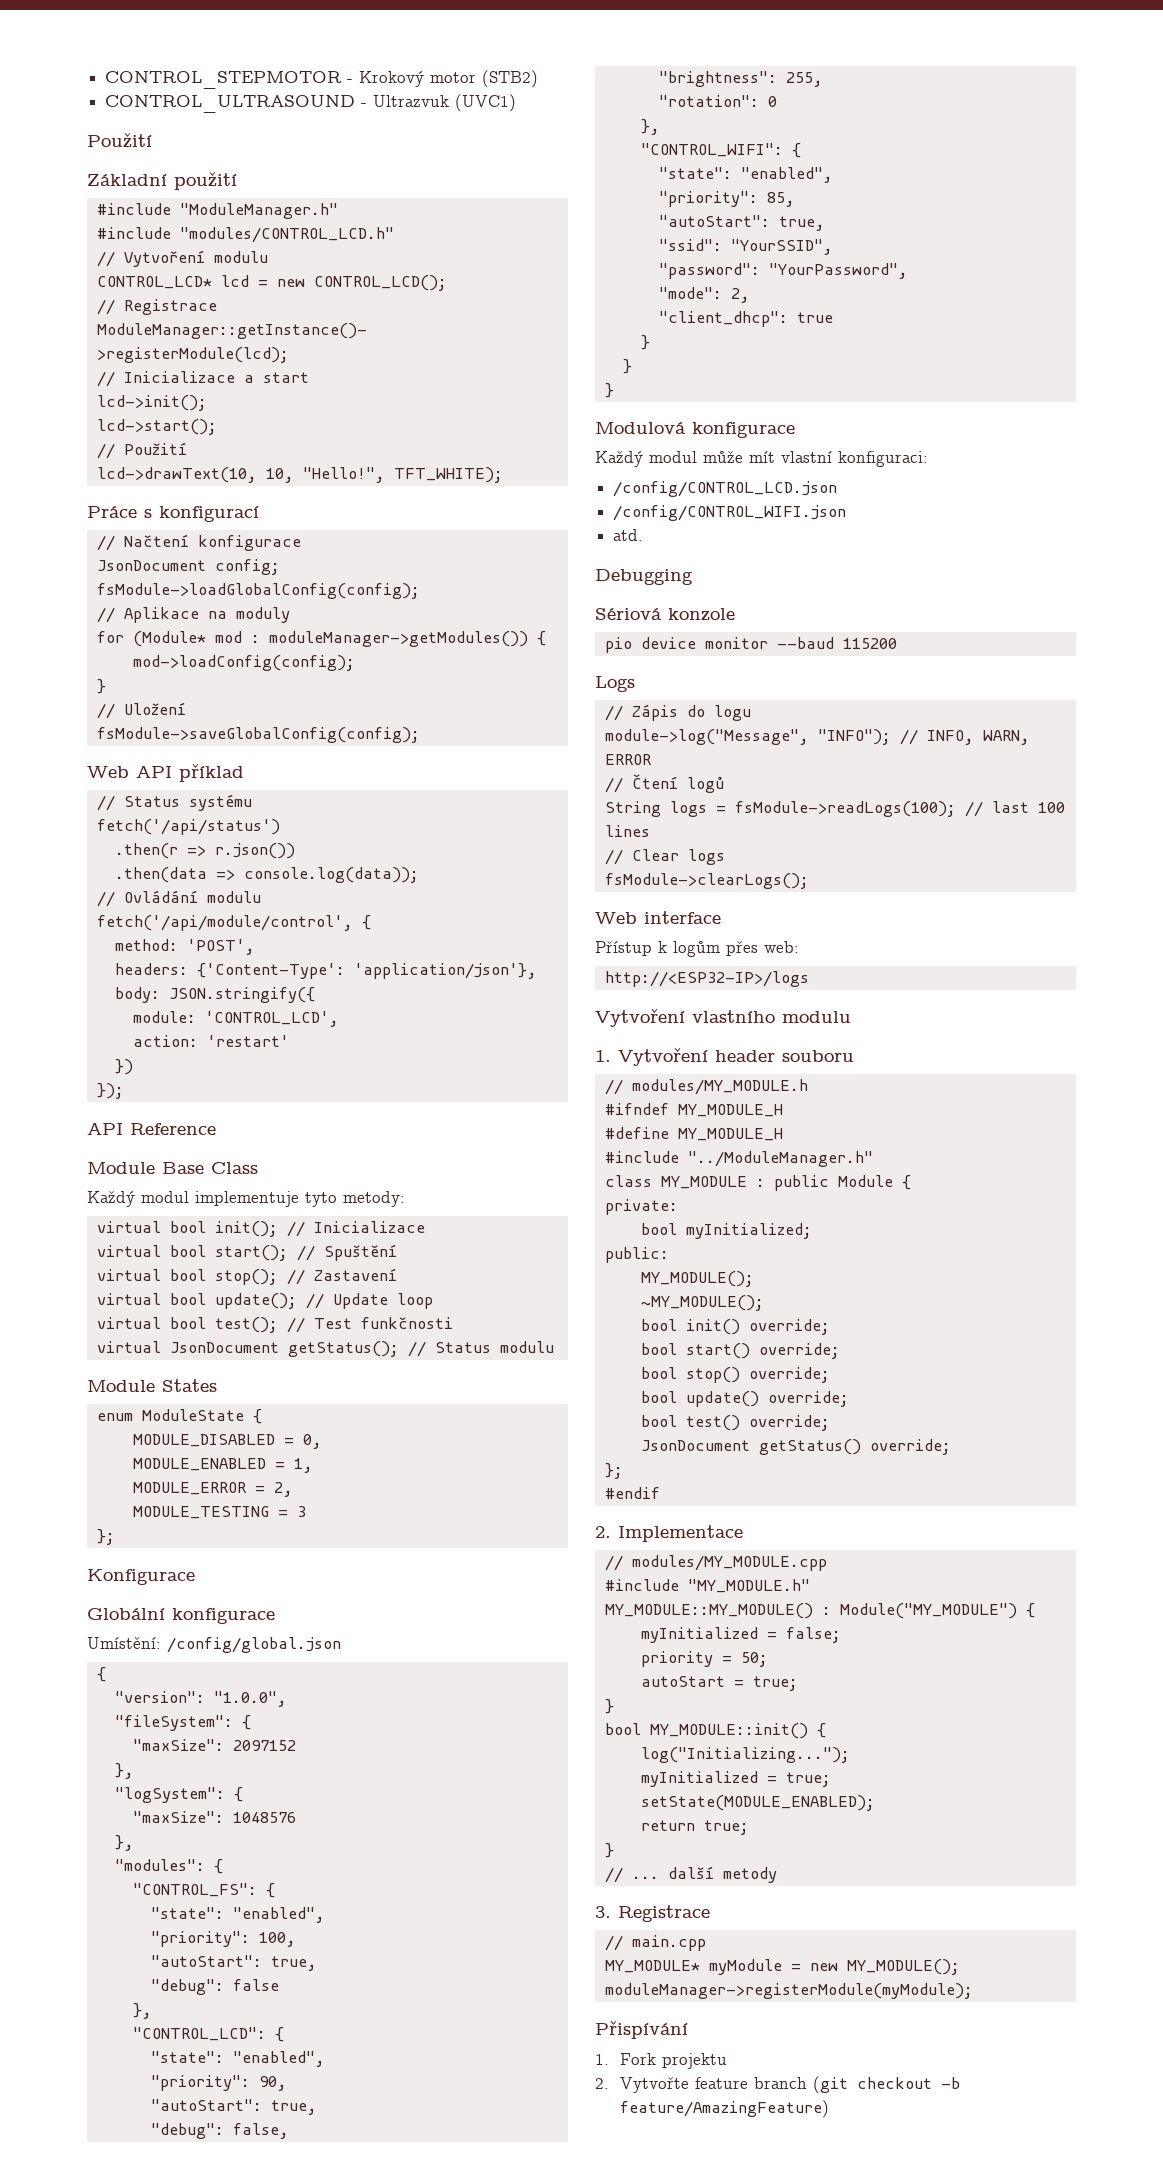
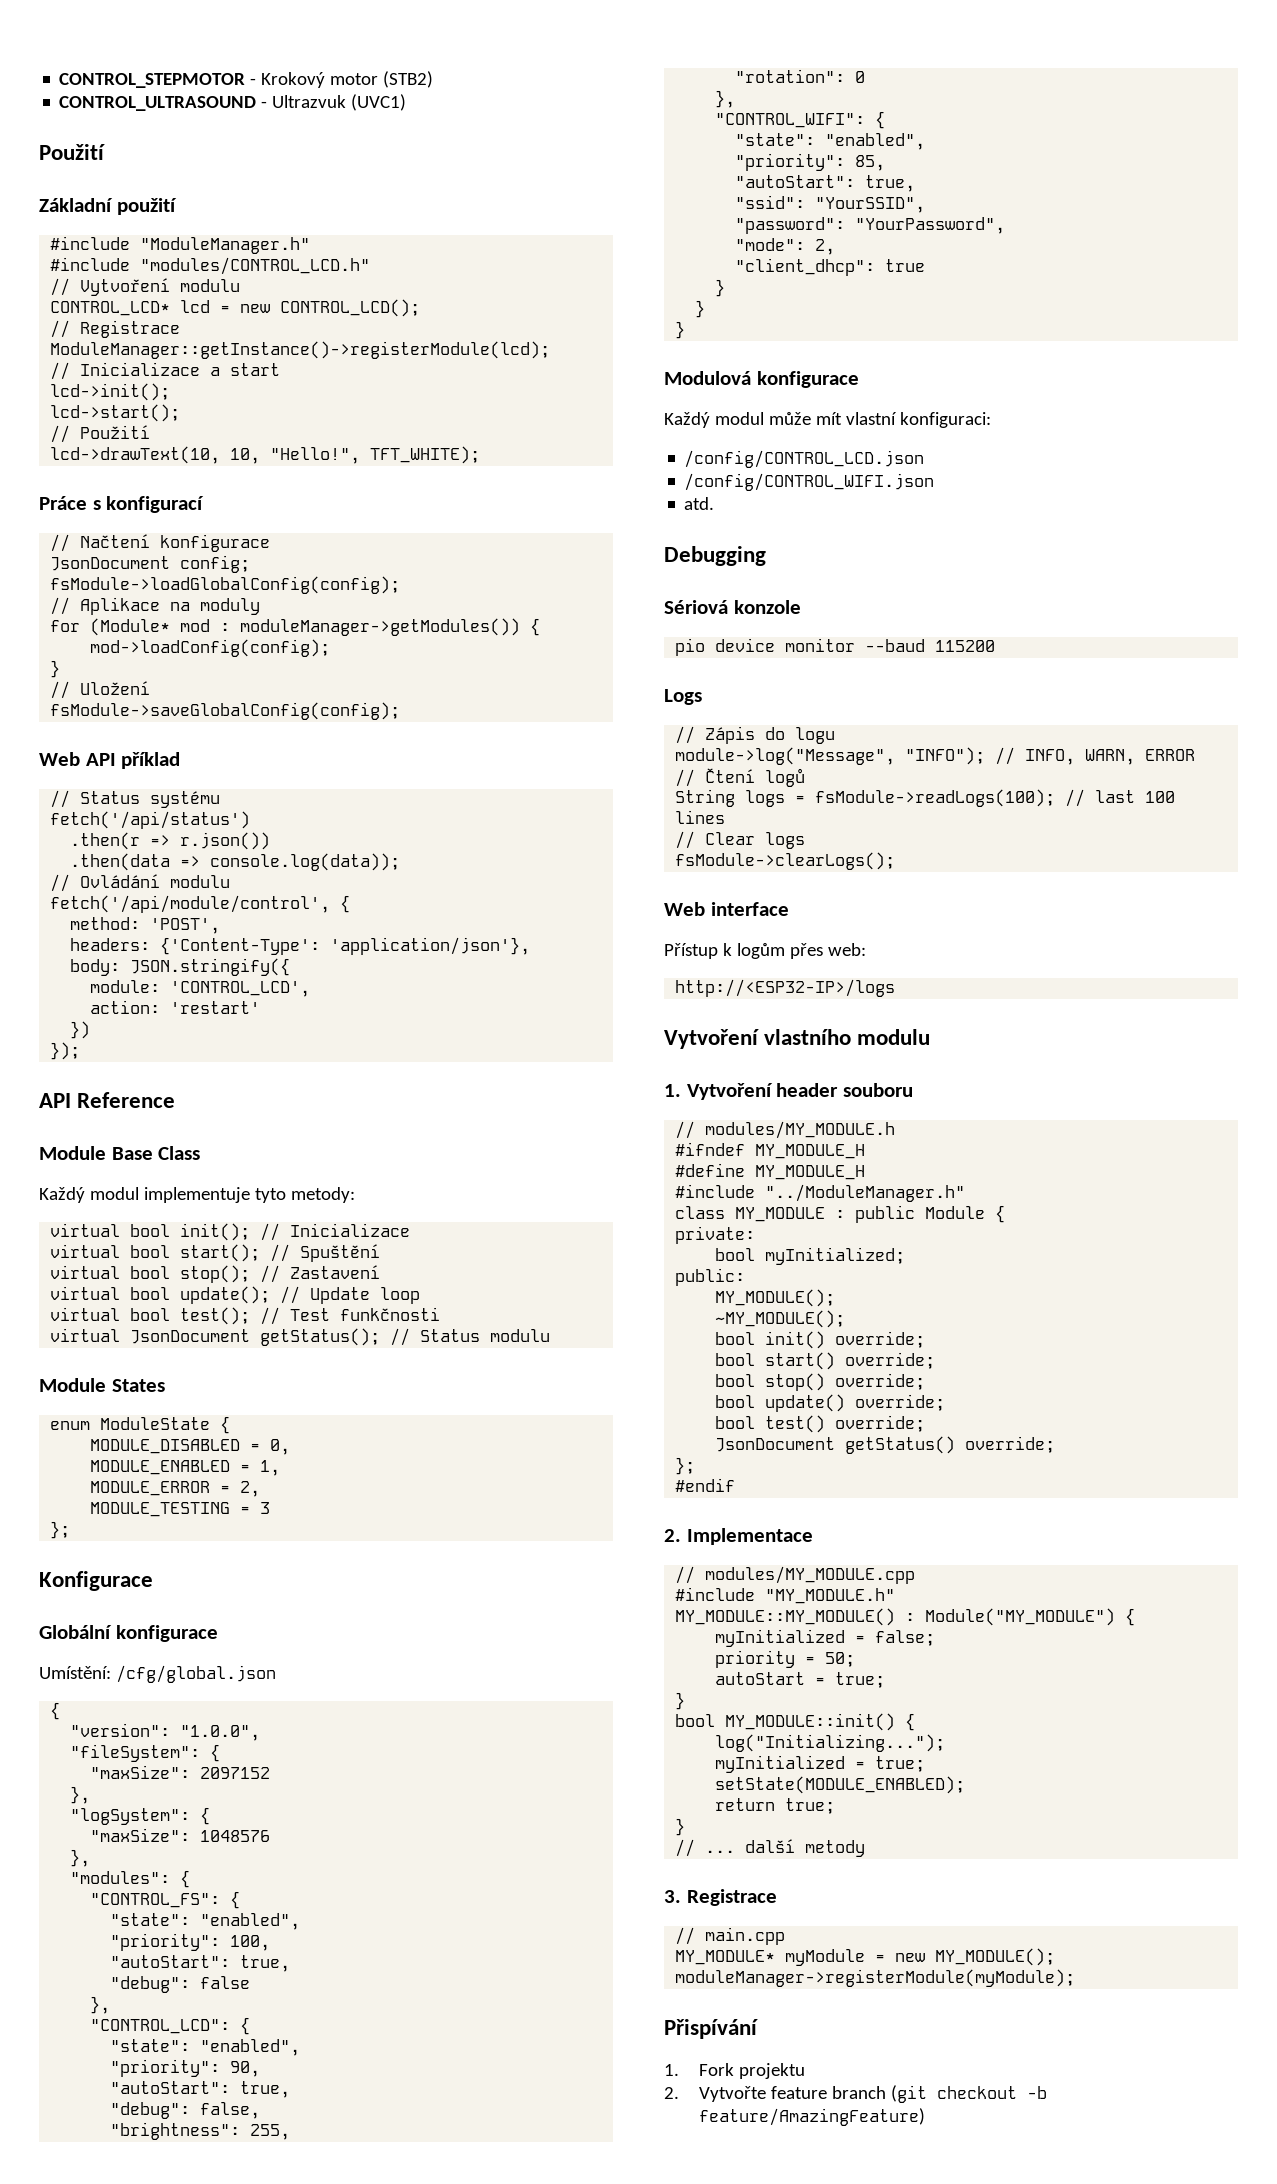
[167,1637,341,1653] /config/global.json -> [115,1665,276,1683] /cfg/global.json

